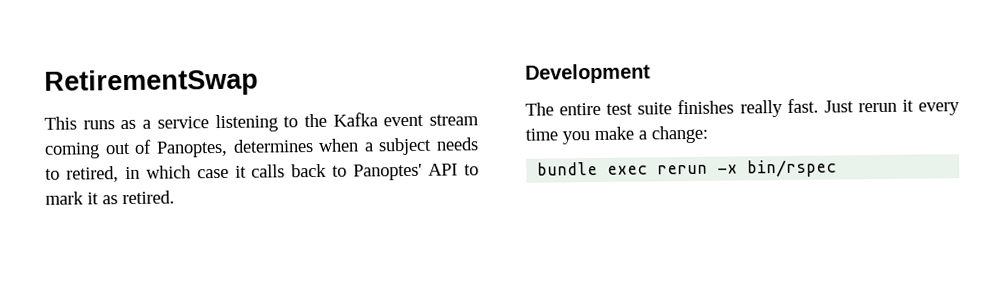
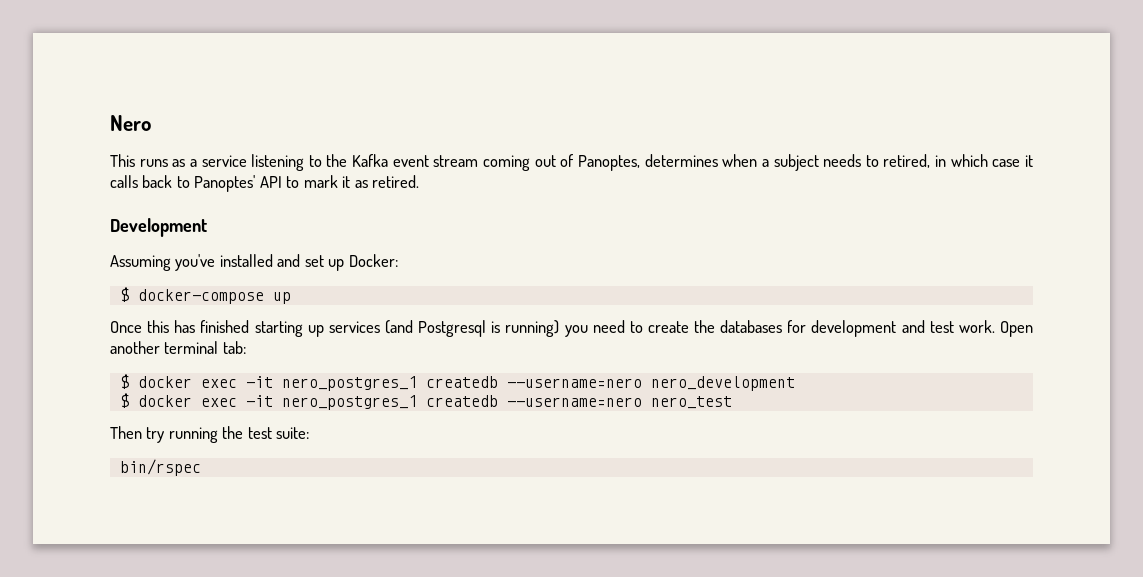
[44,68,259,97] RetirementSwap -> [110,115,151,131] Nero
[525,98,960,118] [525,125,708,145] [537,161,739,176] The entire test suite finishes really fast. Just rerun it every time you make a change: // bundle exec rerun -x -> [110,254,398,271] [119,287,291,304] [110,320,1033,337] [110,341,246,354] [119,374,795,391] [119,393,732,410] [110,426,310,443] Assuming you've installed and set up Docker: // $ docker-compose up // Once this has finished starting up services (and Postgresql is running) you need to create the databases for development and test work. Open another terminal tab: // $ docker exec -it nero_postgres_1 createdb --username=nero nero_development // $ docker exec -it nero_postgres_1 createdb --username=nero nero_test // Then try running the test suite: //

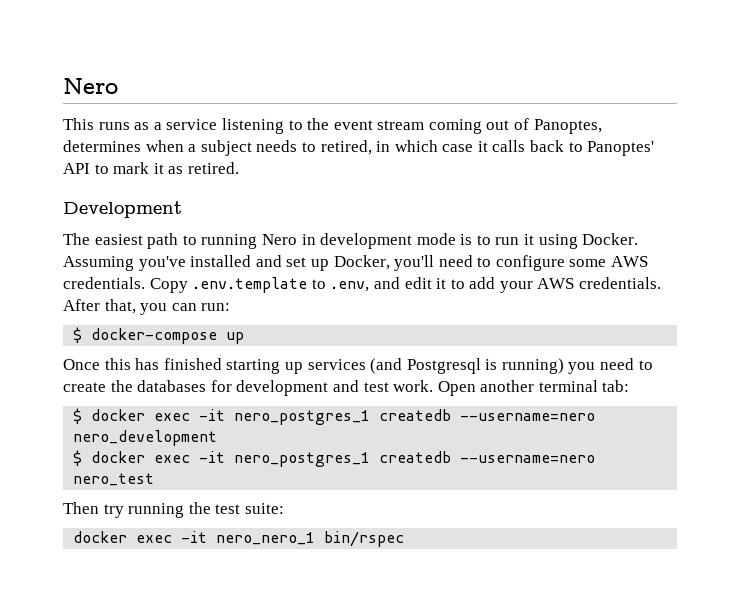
[352,154,389,167] Kafka -> (330, 124) none
(207, 227) none -> [63,233,639,249] The easiest path to running Nero in development mode is to run it using Docker.
[348,254,398,267] Docker: -> [333,255,649,271] [63,277,662,293] [63,299,231,315] Docker, you'll need to configure some AWS credentials. Copy .env.template to .env, and edit it to add your AWS credentials. After that, you can run:
(310, 433) none -> [73,531,316,545] docker exec -it nero_nero_1

